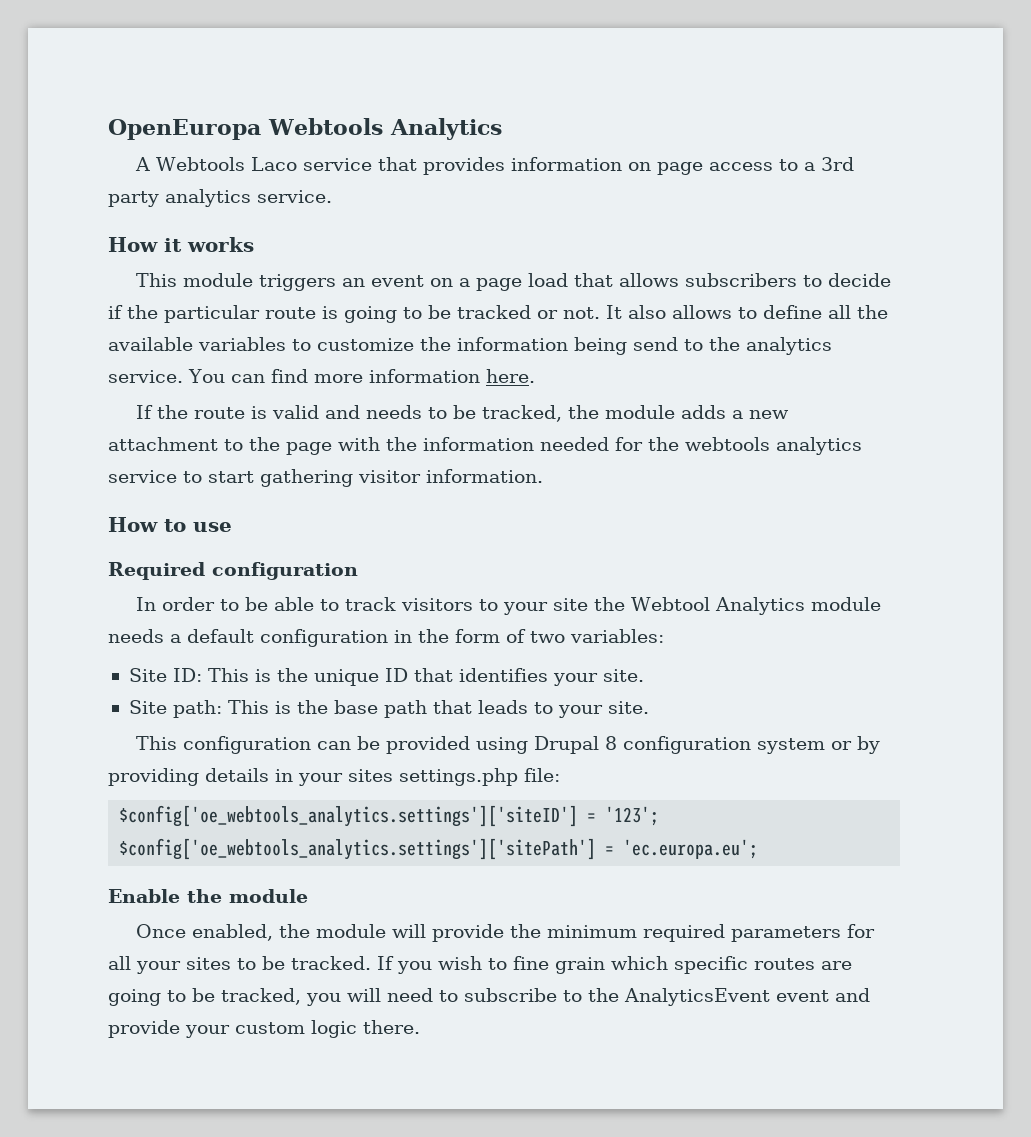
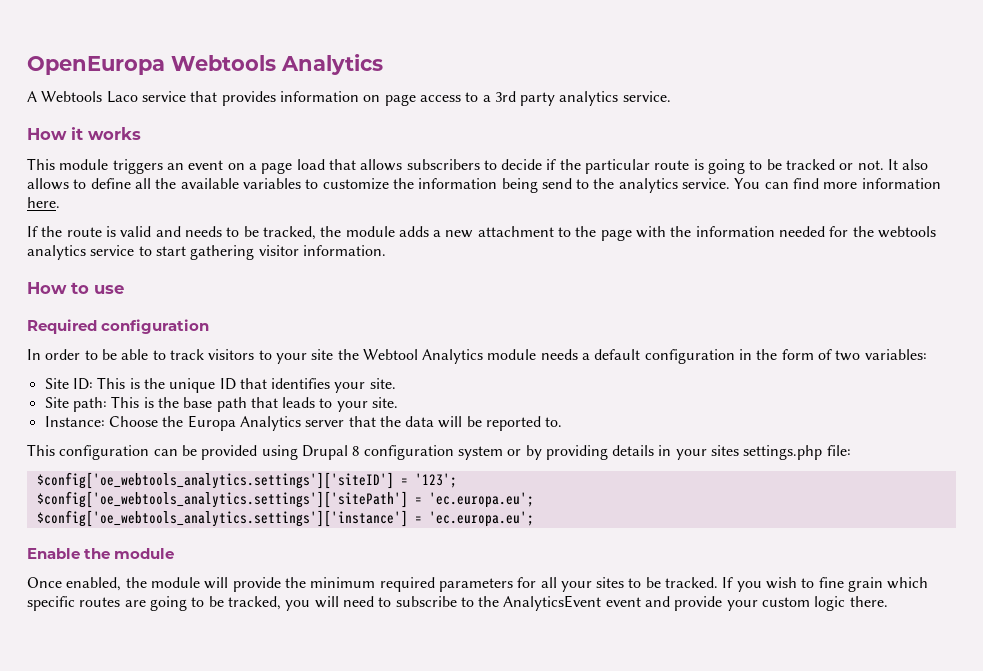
(649, 707) none -> [44,415,563,431] // Instance: Choose the Europa Analytics server that the data will be reported to.
(759, 849) none -> [36,510,534,527] // $config['oe_webtools_analytics.settings']['instance'] = 'ec.europa.eu';

